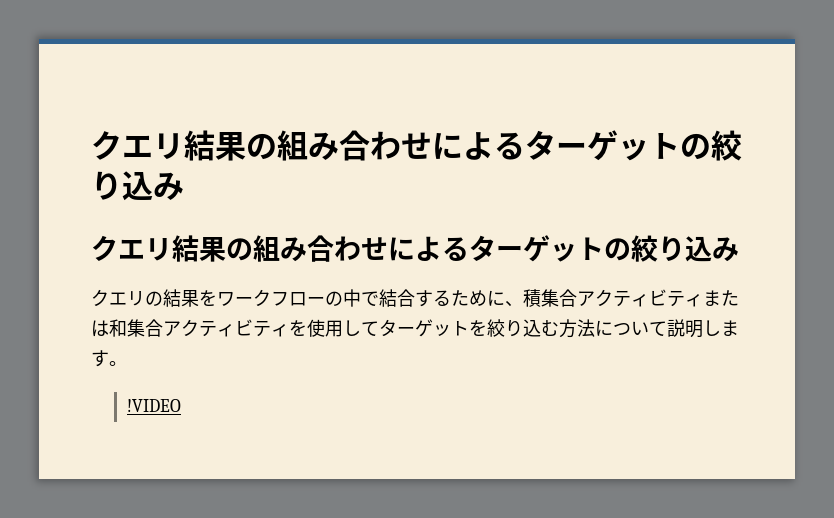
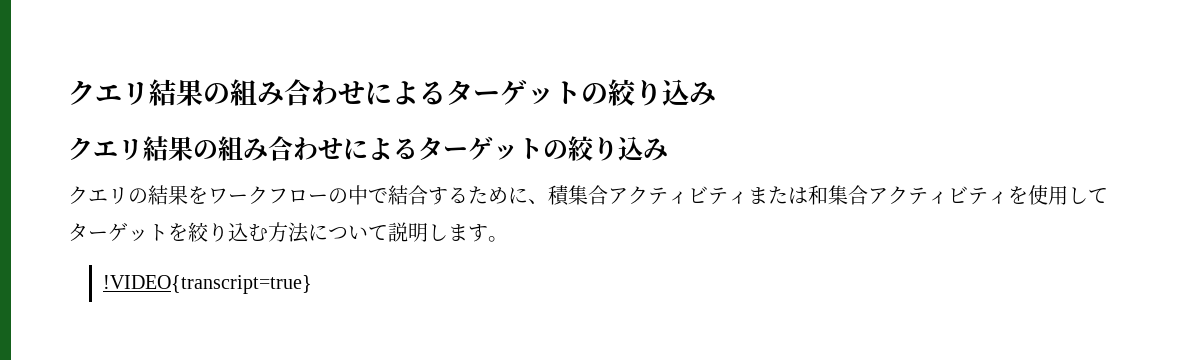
[126,399,181,412] !VIDEO -> [103,275,313,294] !VIDEO{transcript=true}

